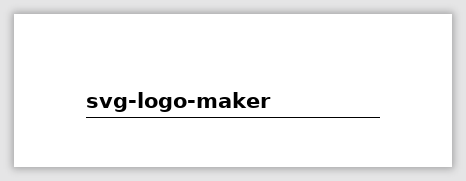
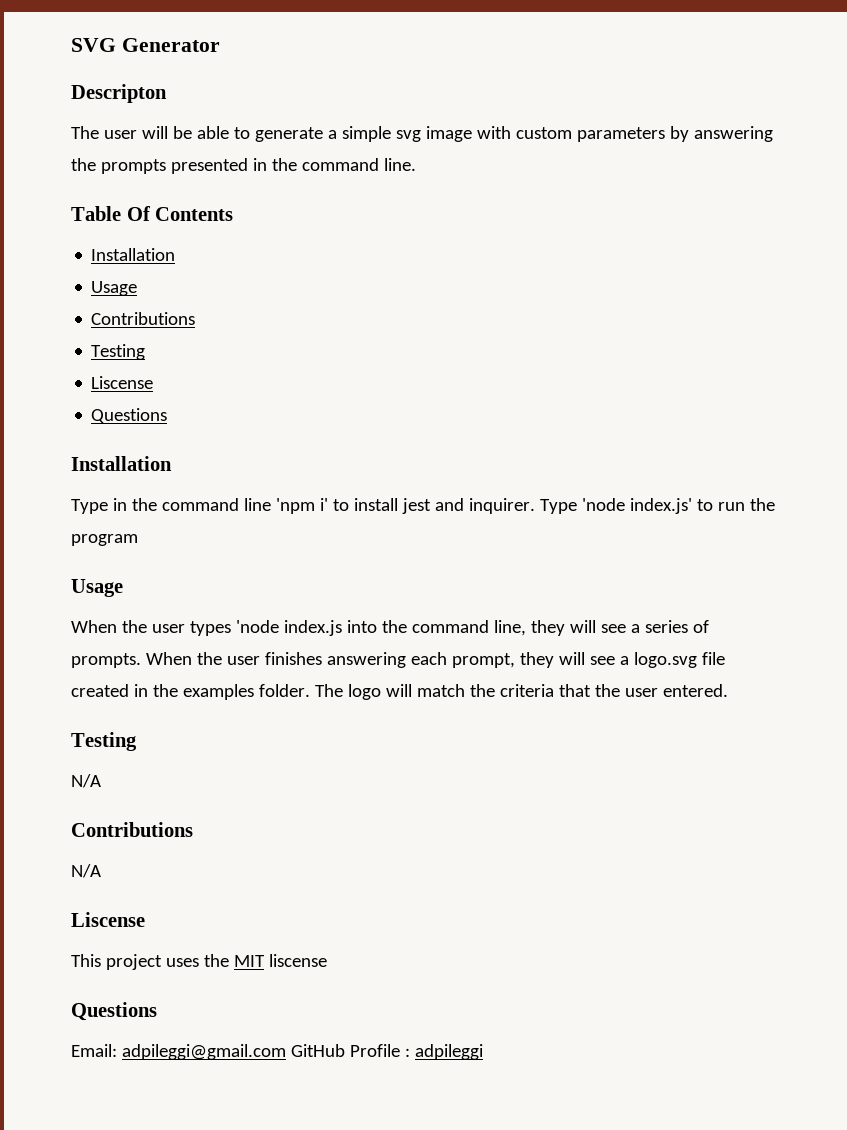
[86,92,271,112] svg-logo-maker -> [71,38,220,52] [71,84,167,103] [71,126,773,142] [71,158,416,174] [71,206,234,221] [91,248,176,261] [91,281,138,296] [91,312,196,325] [91,344,146,360] [91,376,154,389] [91,408,168,424] [71,456,172,471] [71,498,775,514] [71,534,138,546] [71,579,123,597] [71,620,709,636] [71,652,725,668] [71,684,728,700] [71,732,137,751] [71,774,101,788] [71,822,193,837] [71,864,101,878] [71,912,145,927] [71,954,327,970] [71,1002,157,1021] [71,1044,483,1060] SVG Generator // Descripton // The user will be able to generate a simple svg image with custom parameters by answering the prompts presented in the command line. // Table Of Contents // Installation // Usage // Contributions // Testing // Liscense // Questions // Installation // Type in the command line 'npm i' to install jest and inquirer. Type 'node index.js' to run the program // Usage // When the user types 'node index.js into the command line, they will see a series of prompts. When the user finishes answering each prompt, they will see a logo.svg file created in the examples folder. The logo will match the criteria that the user entered. // Testing // N/A // Contributions // N/A // Liscense // This project uses the MIT liscense // Questions // Email: adpileggi@gmail.com GitHub Profile : adpileggi

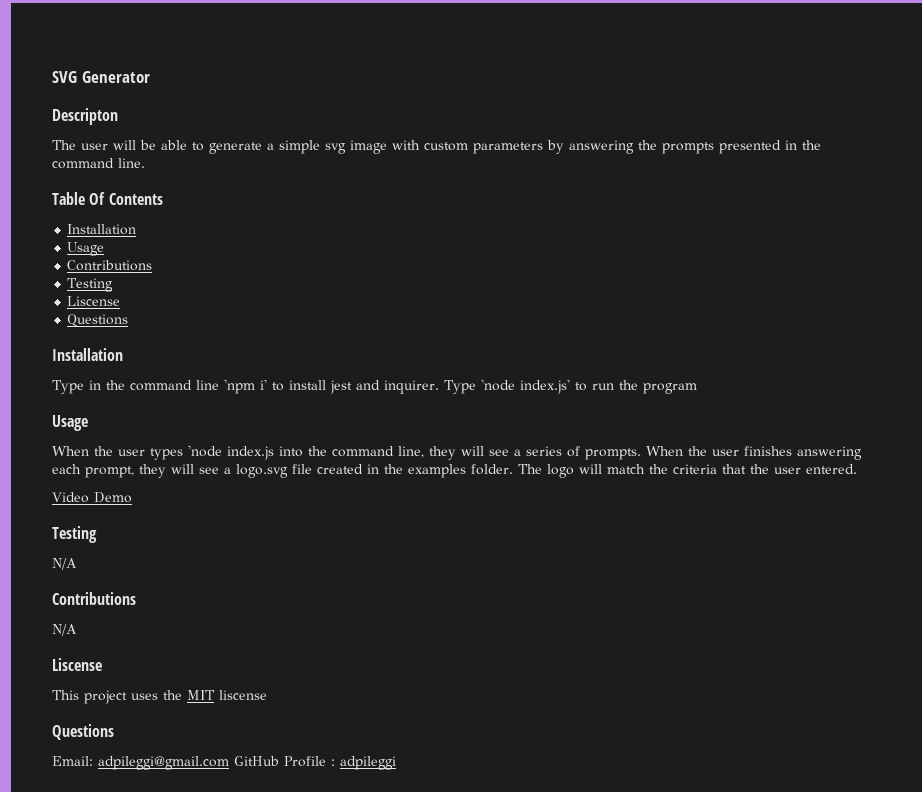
(728, 690) none -> [52,492,132,503] // Video Demo

